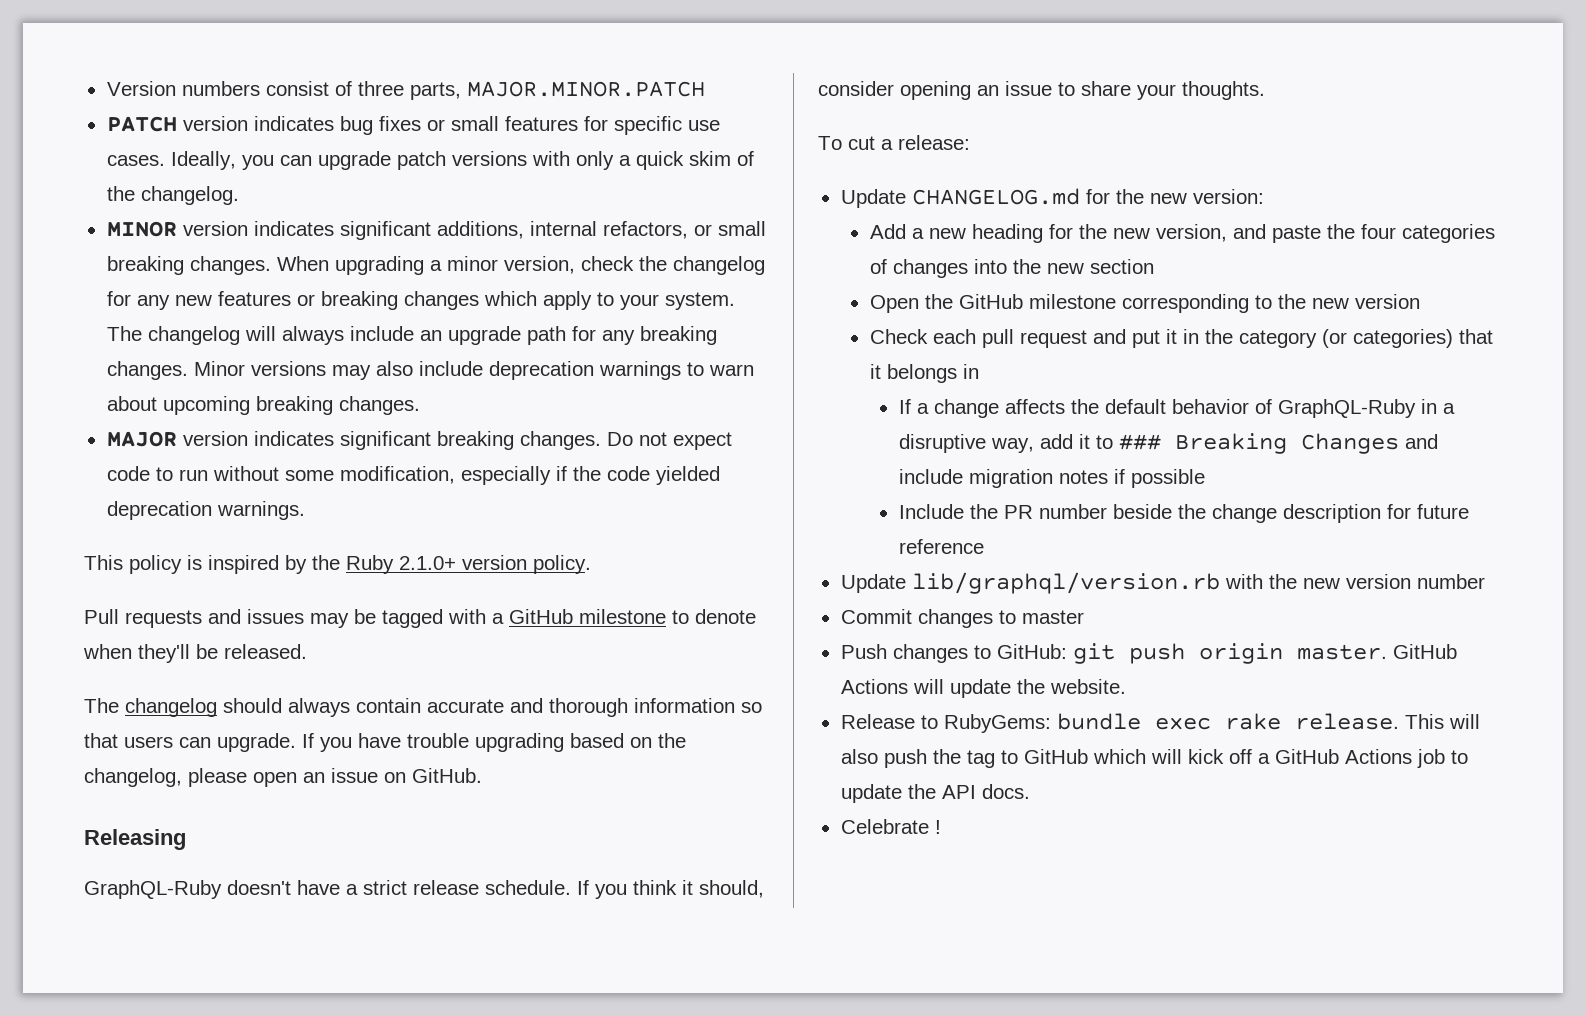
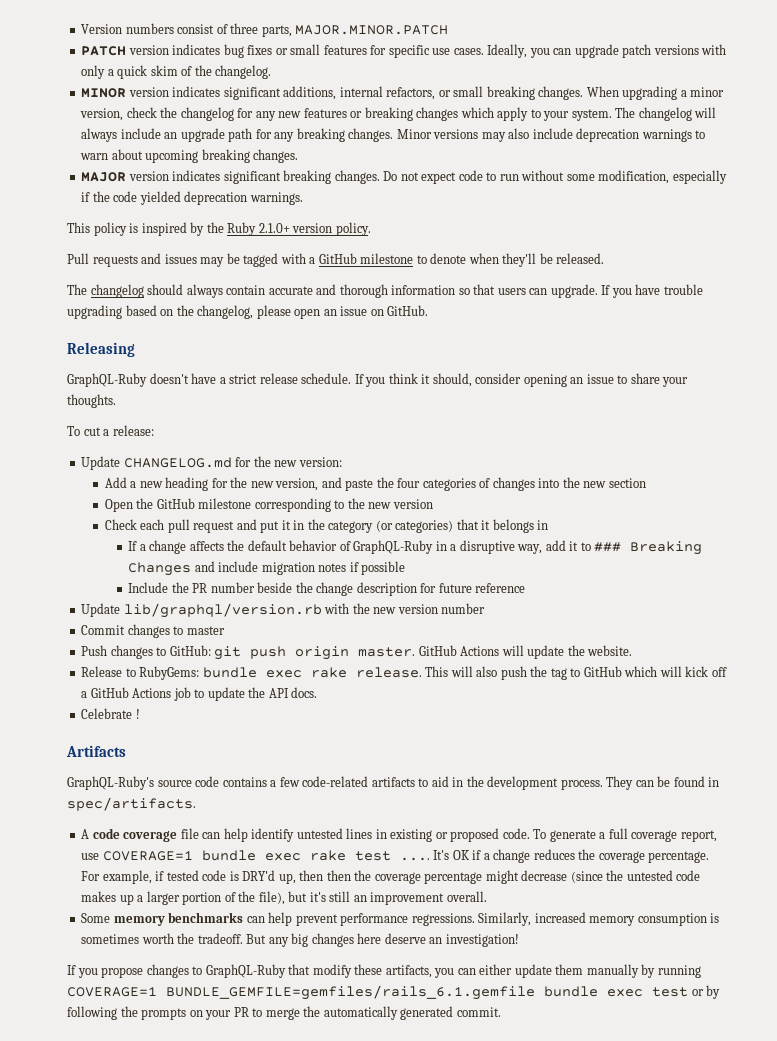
(941, 827) none -> [66,745,126,757] [67,776,720,790] [67,797,196,811] [81,828,717,842] [81,849,710,863] [81,870,701,884] [81,891,487,905] [81,912,720,926] [81,933,519,947] [67,964,701,978] [67,985,721,1000] [67,1006,501,1020] // Artifacts // GraphQL-Ruby's source code contains a few code-related artifacts to aid in the development process. They can be found in spec/artifacts. // A code coverage file can help identify untested lines in existing or proposed code. To generate a full coverage report, use COVERAGE=1 bundle exec rake test .... It's OK if a change reduces the coverage percentage. For example, if tested code is DRY'd up, then then the coverage percentage might decrease (since the untested code makes up a larger portion of the file), but it's still an improvement overall. // Some memory benchmarks can help prevent performance regressions. Similarly, increased memory consumption is sometimes worth the tradeoff. But any big changes here deserve an investigation! // If you propose changes to GraphQL-Ruby that modify these artifacts, you can either update them manually by running COVERAGE=1 BUNDLE_GEMFILE=gemfiles/rails_6.1.gemfile bundle exec test or by following the prompts on your PR to merge the automatically generated commit.

